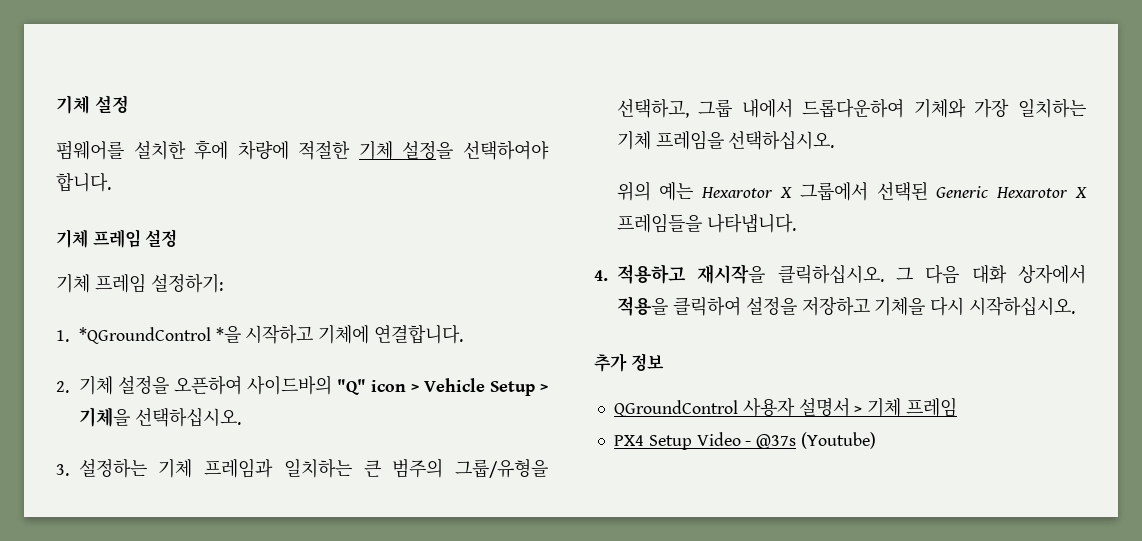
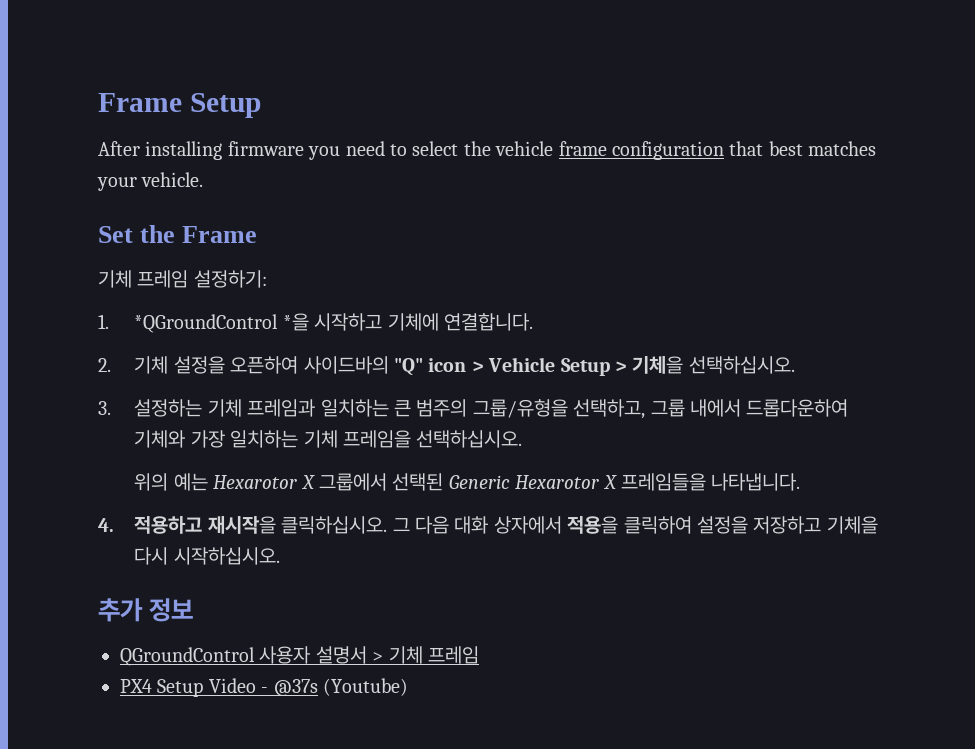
[56,95,129,114] [56,140,549,160] [56,172,111,192] [56,229,178,248] 기체 설정 // 펌웨어를 설치한 후에 차량에 적절한 기체 설정을 선택하여야 합니다. // 기체 프레임 설정 -> [98,93,261,118] [98,141,877,160] [97,172,204,191] [98,225,258,243] Frame Setup // After installing firmware you need to select the vehicle frame configuration that best matches your vehicle. // Set the Frame

